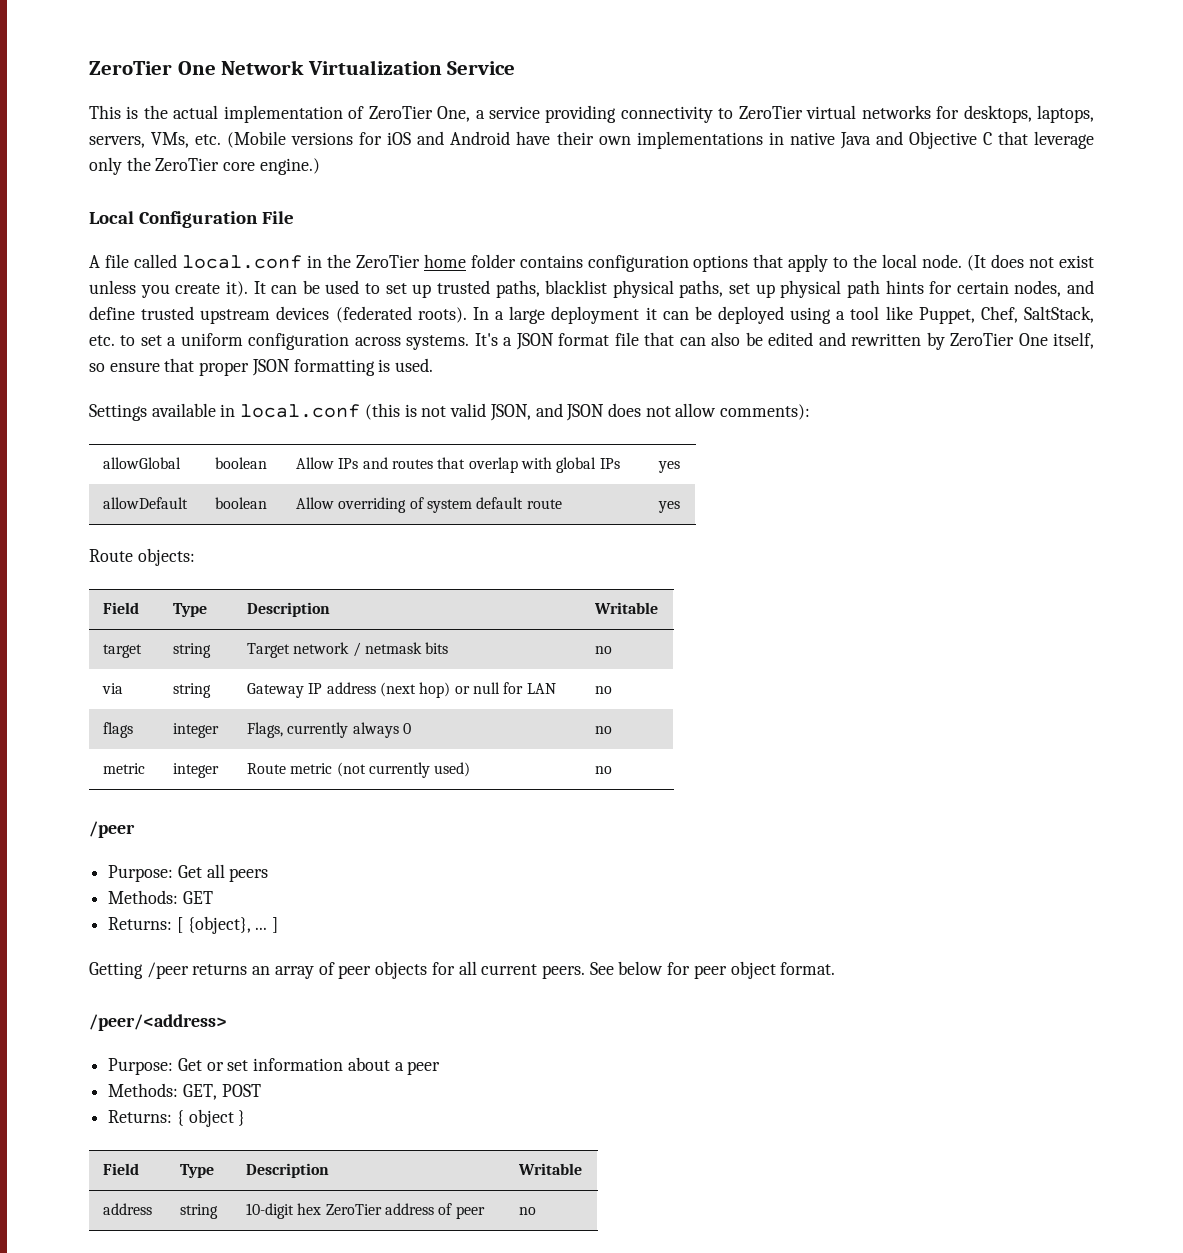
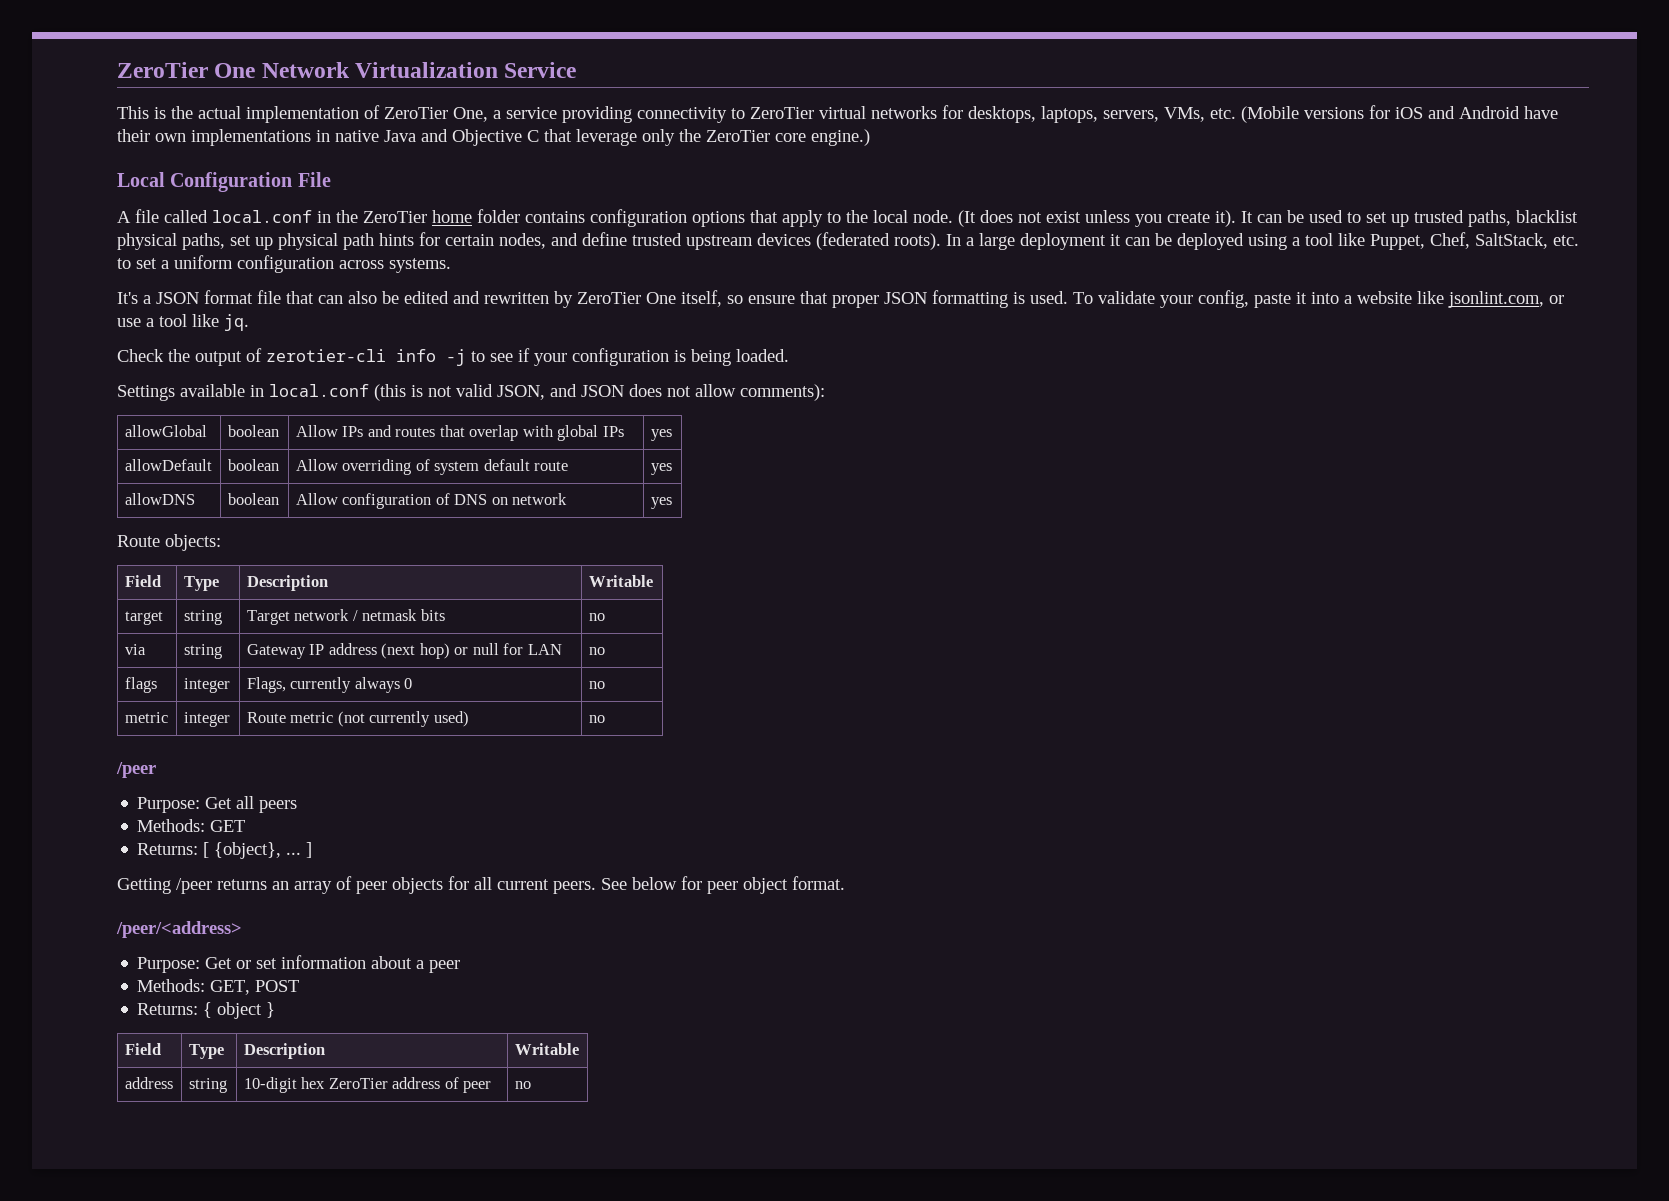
(470, 342) none -> (451, 265) //
(434, 365) none -> [1073,290,1564,308] [117,314,249,331] [117,348,789,366] To validate your config, paste it into a website like jsonlint.com, or use a tool like jq. // Check the output of zerotier-cli info -j to see if your configuration is being loaded.
(680, 507) none -> [124,493,195,505] [227,493,279,505] [295,493,568,509] [650,497,672,509] // allowDNS | boolean | Allow configuration of DNS on network | yes

